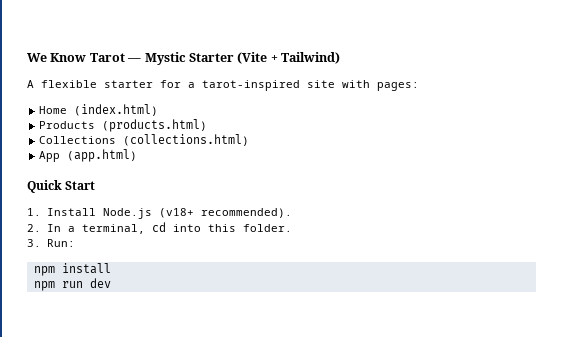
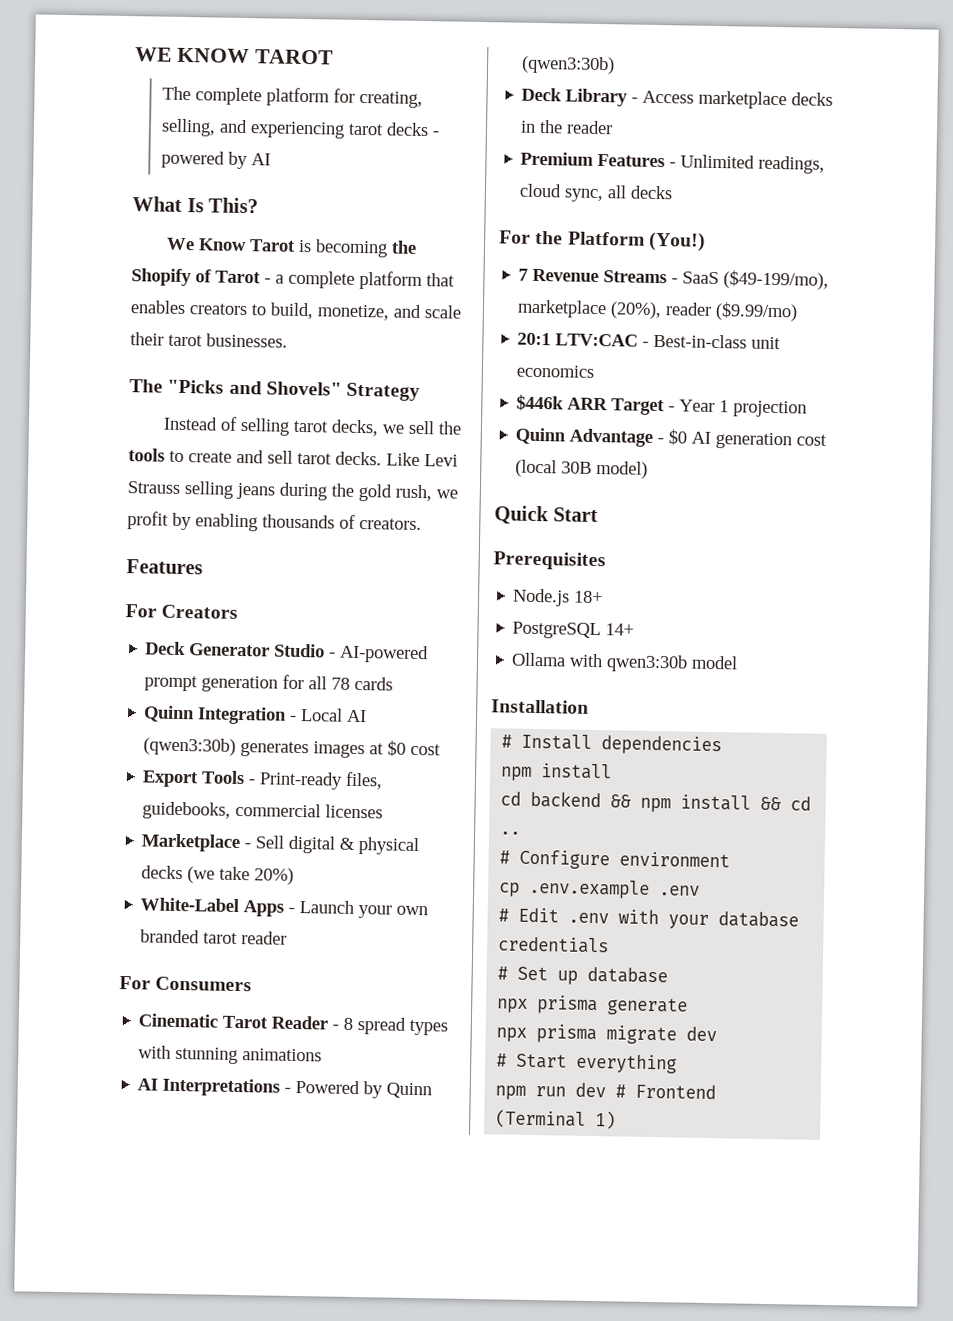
[27,52,340,65] [27,80,419,91] [39,104,159,116] [39,119,208,132] [39,134,250,146] [39,149,138,162] [27,180,96,193] [27,208,292,219] [27,222,292,234] [27,239,75,247] [33,263,111,276] We Know Tarot — Mystic Starter (Vite + Tailwind) // A flexible starter for a tarot-inspired site with pages: // Home (index.html) // Products (products.html) // Collections (collections.html) // App (app.html) // Quick Start // 1. Install Node.js (v18+ recommended). // 2. In a terminal, cd into this folder. // 3. Run: // npm install -> [135,47,334,65] [161,86,423,109] [160,118,439,139] [160,150,271,170] [132,196,259,214] [165,237,417,258] [131,268,455,291] [130,300,462,321] [130,332,288,348] [129,379,421,402] [162,416,462,437] [128,448,458,467] [127,481,458,502] [127,511,422,532] [126,559,203,575] [125,604,239,619] [145,641,430,664] [144,674,394,693] [143,705,368,725] [143,737,442,759] [142,770,384,790] [142,801,384,820] [141,833,420,856] [141,865,295,885] [140,897,429,919] [140,929,288,945] [119,976,253,992] [138,1013,449,1036] [138,1045,323,1065] [137,1077,433,1099] [521,55,616,75] [521,87,834,110] [520,120,614,135] [520,151,826,174] [519,183,674,203] [499,230,706,252] [518,268,830,290] [517,299,799,322] [517,332,782,350] [516,364,596,378] [516,394,808,418] [515,427,828,450] [515,459,649,479] [494,505,598,526] [493,551,606,571] [512,588,604,607] [512,621,635,640] [511,652,739,673] [491,699,589,714] [501,733,723,756] [500,763,613,781] [500,790,812,813] [500,831,522,835] [499,849,731,870] [499,878,701,899] [498,907,800,929] [498,936,610,954] [497,966,669,985] [497,995,689,1016] [496,1024,718,1045] [496,1053,678,1074] WE KNOW TAROT // The complete platform for creating, selling, and experiencing tarot decks - powered by AI // What Is This? // We Know Tarot is becoming the Shopify of Tarot - a complete platform that enables creators to build, monetize, and scale their tarot businesses. // The "Picks and Shovels" Strategy // Instead of selling tarot decks, we sell the tools to create and sell tarot decks. Like Levi Strauss selling jeans during the gold rush, we profit by enabling thousands of creators. // Features // For Creators // Deck Generator Studio - AI-powered prompt generation for all 78 cards // Quinn Integration - Local AI (qwen3:30b) generates images at $0 cost // Export Tools - Print-ready files, guidebooks, commercial licenses // Marketplace - Sell digital & physical decks (we take 20%) // White-Label Apps - Launch your own branded tarot reader // For Consumers // Cinematic Tarot Reader - 8 spread types with stunning animations // AI Interpretations - Powered by Quinn (qwen3:30b) // Deck Library - Access marketplace decks in the reader // Premium Features - Unlimited readings, cloud sync, all decks // For the Platform (You!) // 7 Revenue Streams - SaaS ($49-199/mo), marketplace (20%), reader ($9.99/mo) // 20:1 LTV:CAC - Best-in-class unit economics // $446k ARR Target - Year 1 projection // Quinn Advantage - $0 AI generation cost (local 30B model) // Quick Start // Prerequisites // Node.js 18+ // PostgreSQL 14+ // Ollama with qwen3:30b model // Installation // # Install dependencies // npm install // cd backend && npm install && cd .. // # Configure environment // cp .env.example .env // # Edit .env with your database credentials // # Set up database // npx prisma generate // npx prisma migrate dev // # Start everything
(111, 283) none -> [615,1083,717,1100] [495,1109,617,1130] # Frontend (Terminal 1)

